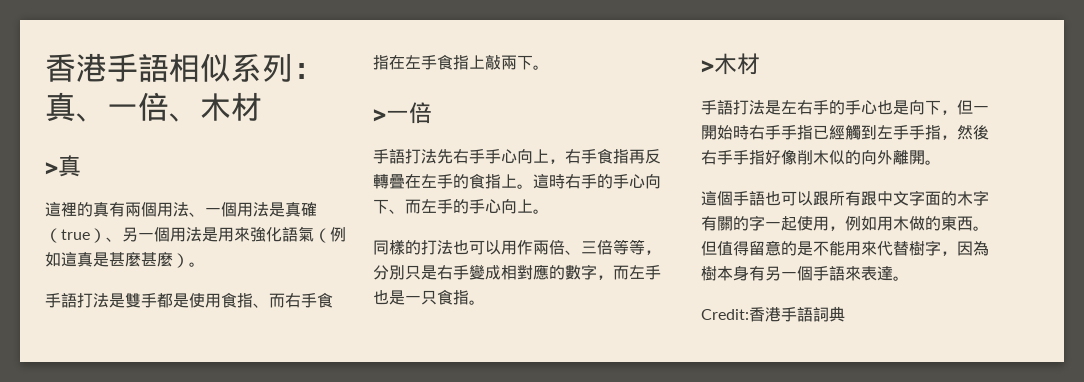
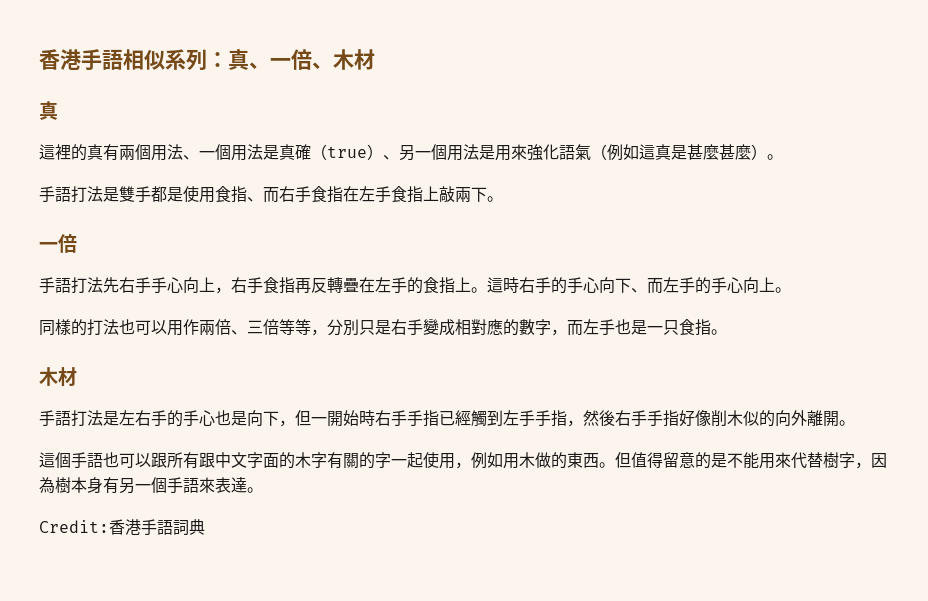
[45,162,58,175] > -> (375, 59) none
[373,109,386,122] > -> (503, 199) none
[701,60,714,73] > -> (727, 332) none

